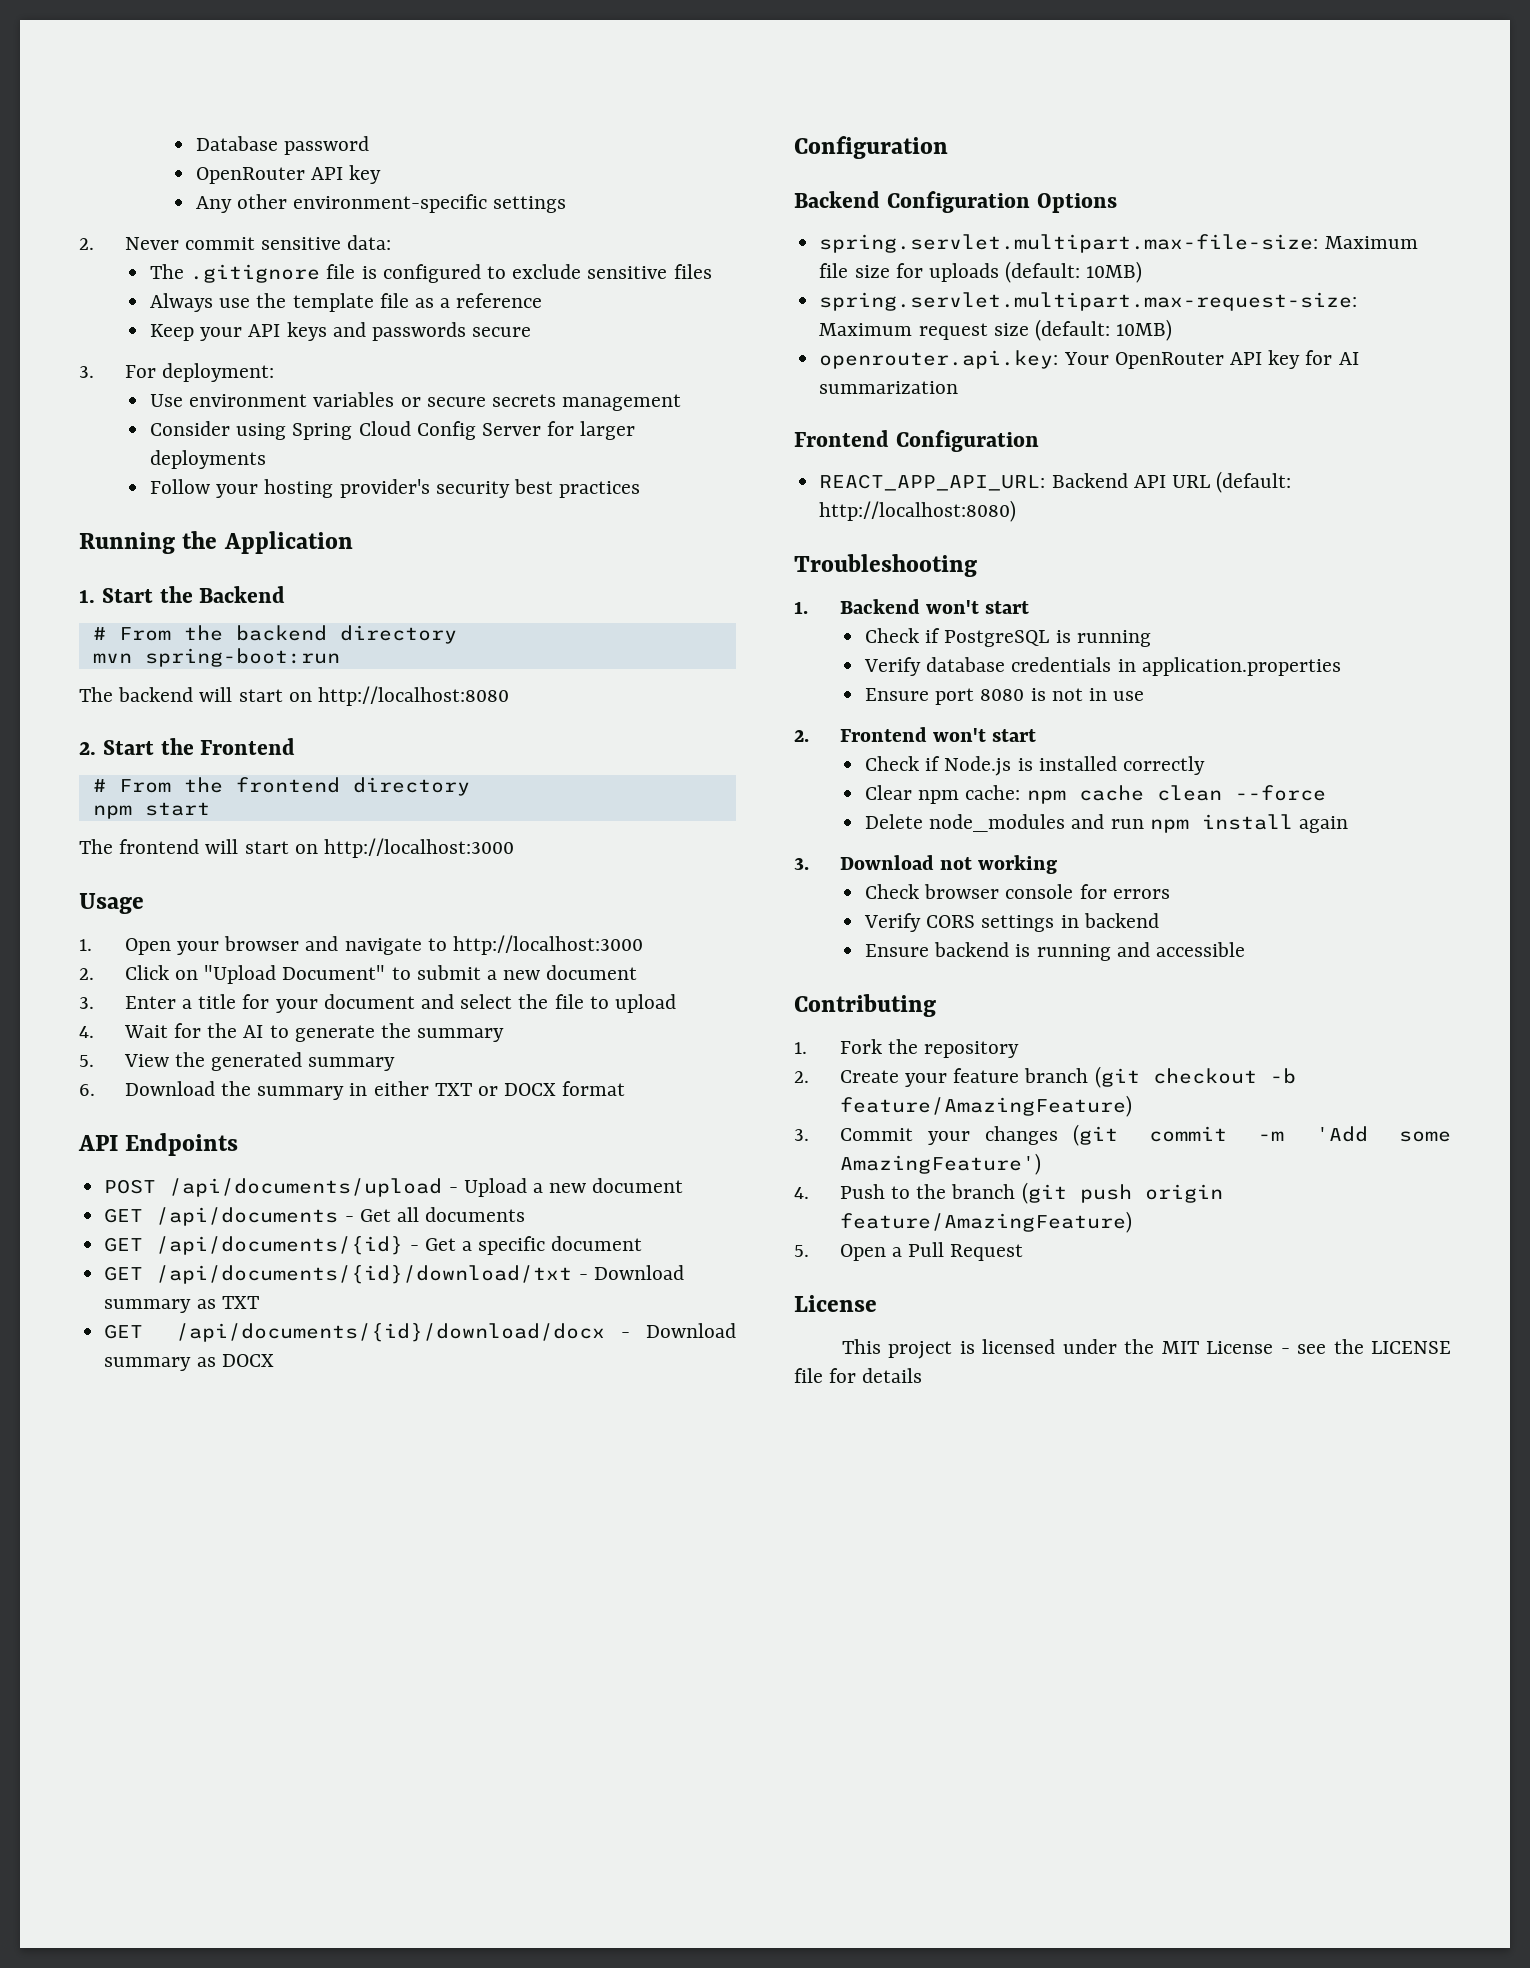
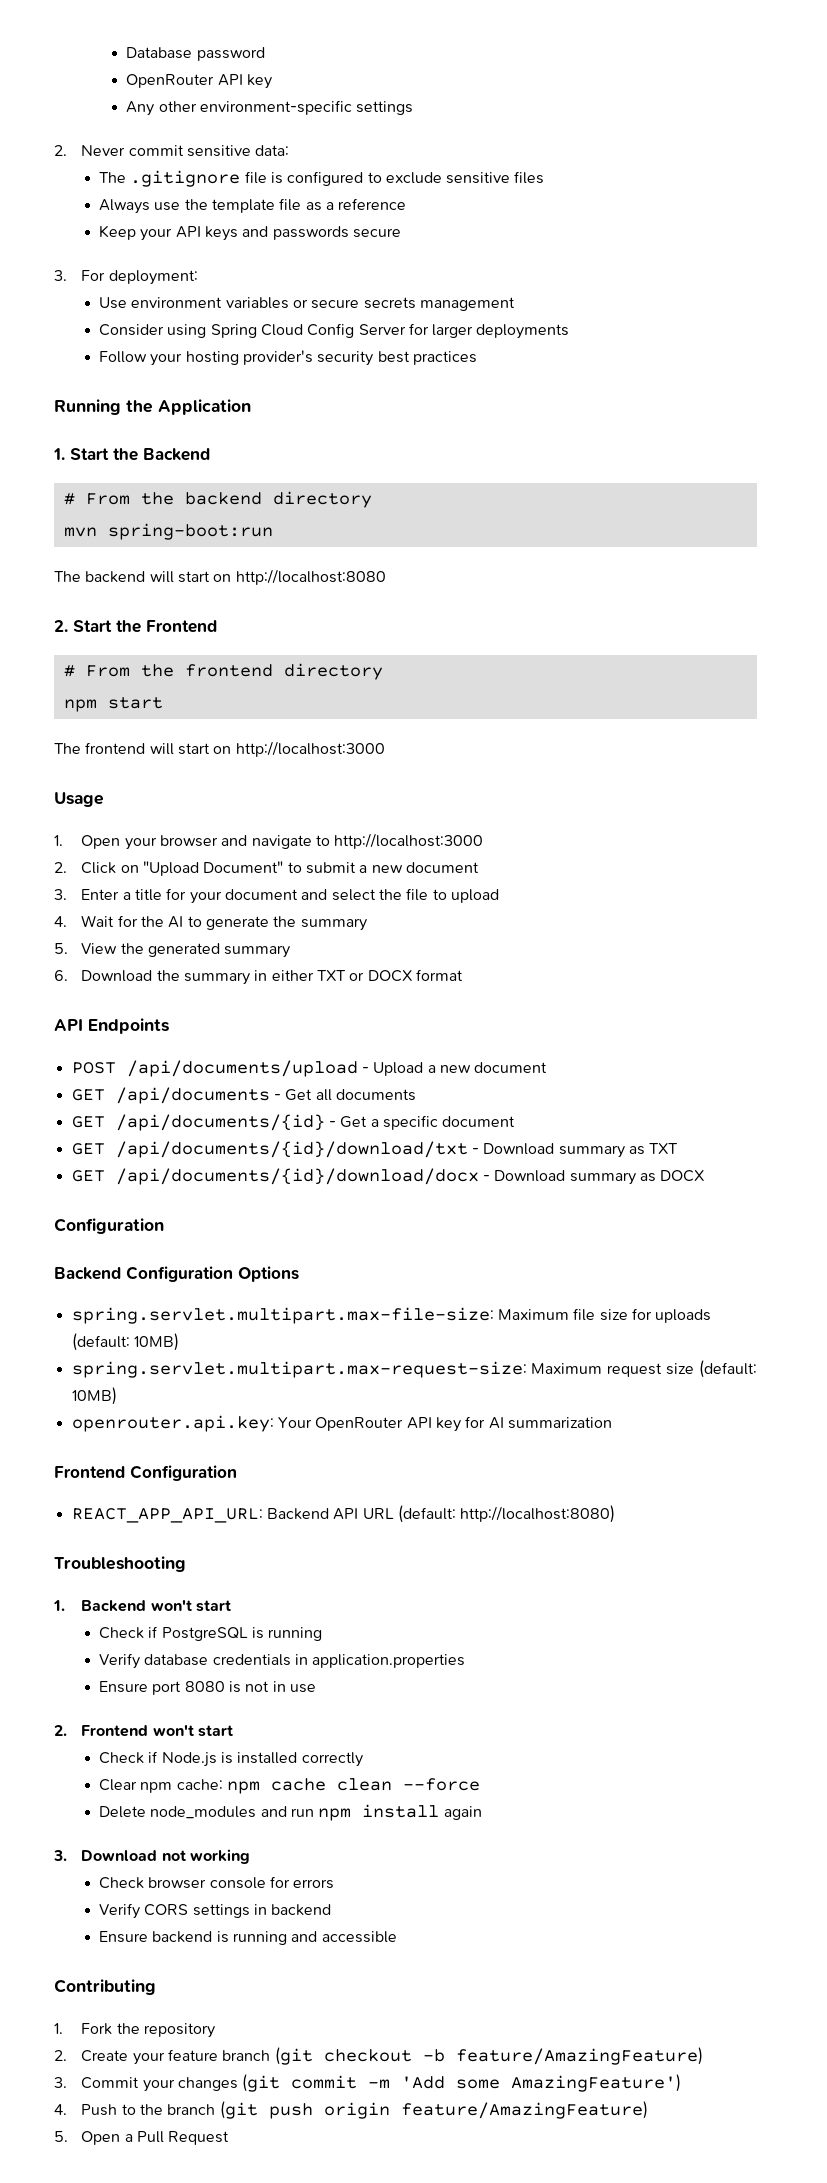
[794,1295,877,1312] [842,1339,1451,1359] [794,1368,923,1383] // License // This project is licensed under the MIT License - see the LICENSE file for details -> (230, 2138) none

